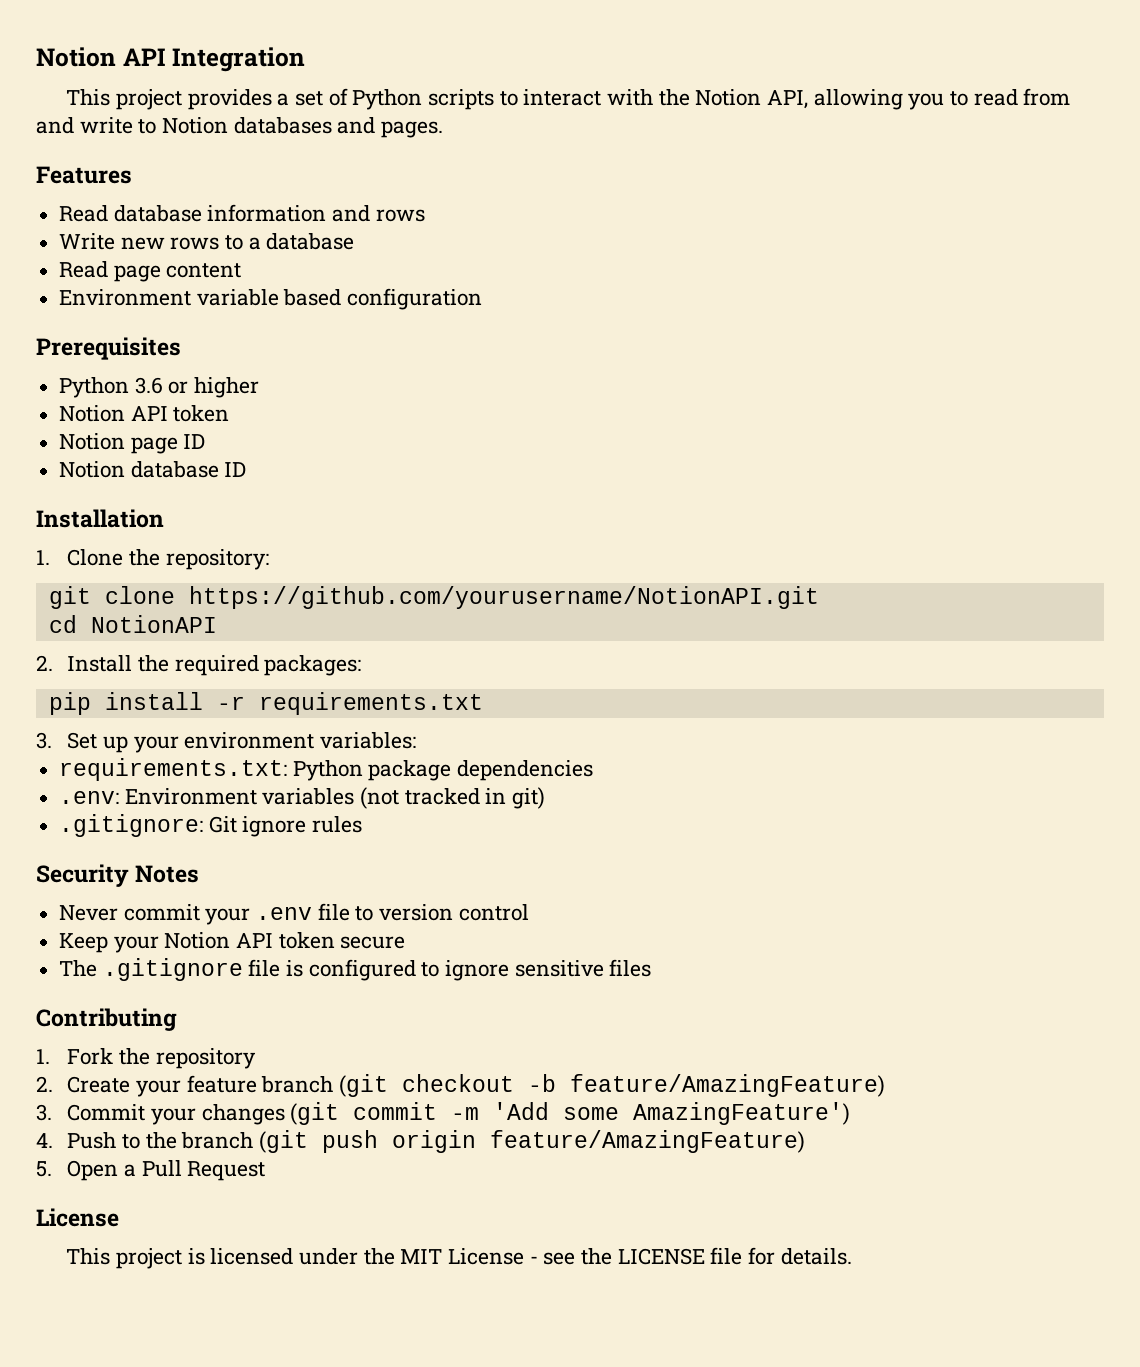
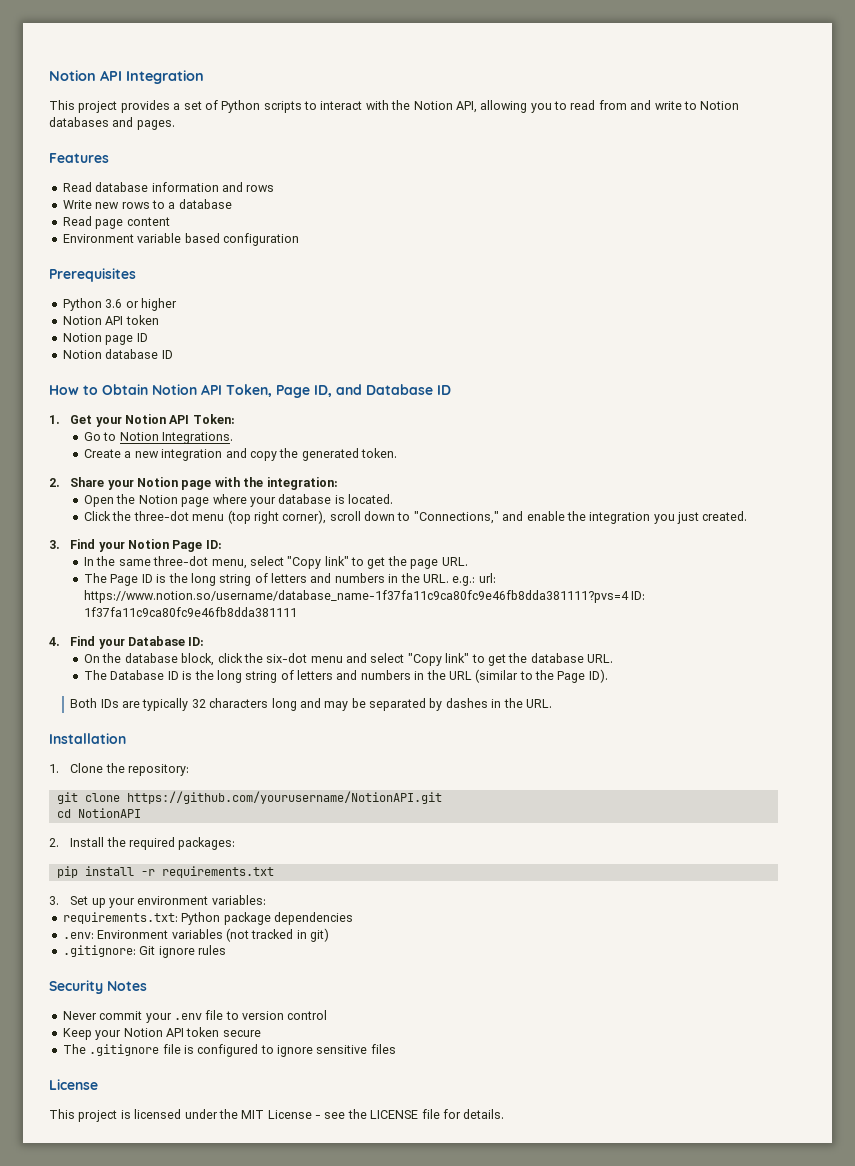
(247, 469) none -> [49,384,451,398] [49,414,235,427] [84,432,234,444] [84,448,398,461] [49,477,338,490] [84,494,394,507] [84,510,748,524] [49,539,222,552] [84,556,468,569] [84,573,496,586] [84,590,646,603] [84,607,298,617] [49,636,205,649] [84,653,614,666] [84,669,608,683] [70,698,552,711] // How to Obtain Notion API Token, Page ID, and Database ID // 1. Get your Notion API Token: // Go to Notion Integrations. // Create a new integration and copy the generated token. // 2. Share your Notion page with the integration: // Open the Notion page where your database is located. // Click the three-dot menu (top right corner), scroll down to "Connections," and enable the integration you just created. // 3. Find your Notion Page ID: // In the same three-dot menu, select "Copy link" to get the page URL. // The Page ID is the long string of letters and numbers in the URL. e.g.: url: https://www.notion.so/username/database_name-1f37fa11c9ca80fc9e46fb8dda381111?pvs=4 ID: 1f37fa11c9ca80fc9e46fb8dda381111 // 4. Find your Database ID: // On the database block, click the six-dot menu and select "Copy link" to get the database URL. // The Database ID is the long string of letters and numbers in the URL (similar to the Page ID). // Both IDs are typically 32 characters long and may be separated by dashes in the URL.
[36,1008,177,1031] [36,1048,256,1069] [36,1074,885,1097] [36,1102,851,1125] [36,1130,805,1153] [36,1160,266,1181] // Contributing // 1. Fork the repository // 2. Create your feature branch (git checkout -b feature/AmazingFeature) // 3. Commit your changes (git commit -m 'Add some AmazingFeature') // 4. Push to the branch (git push origin feature/AmazingFeature) // 5. Open a Pull Request -> (396, 1049) none

